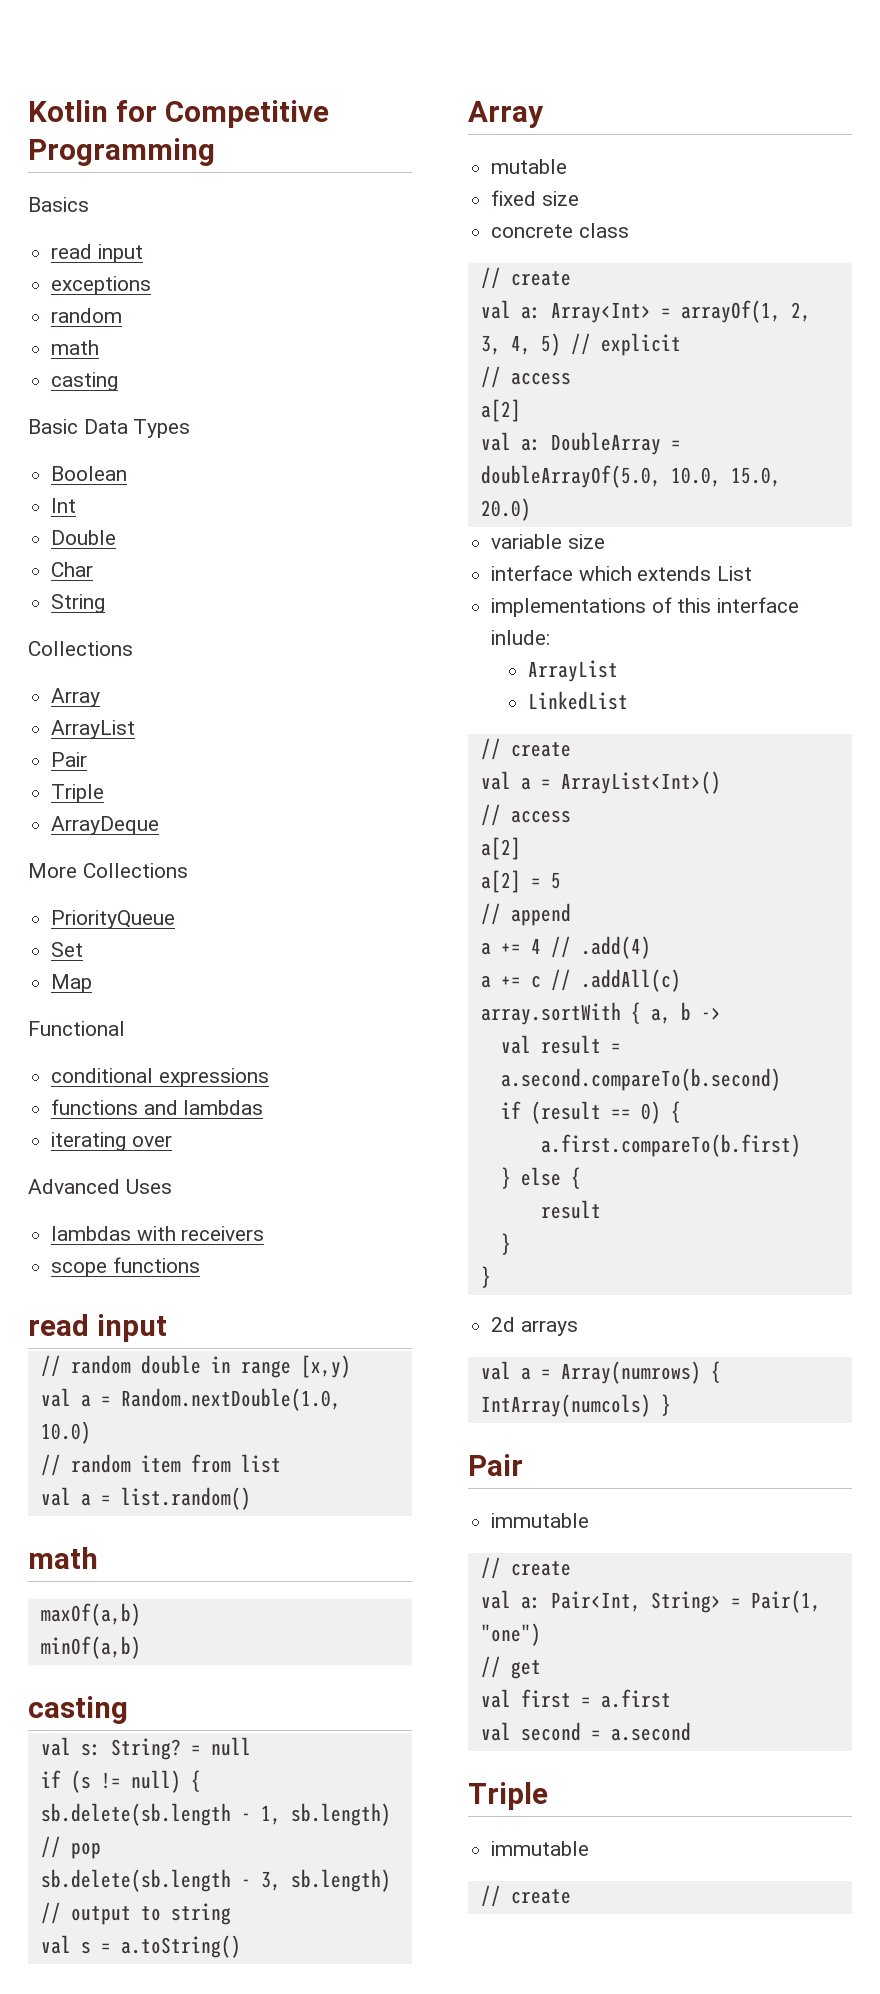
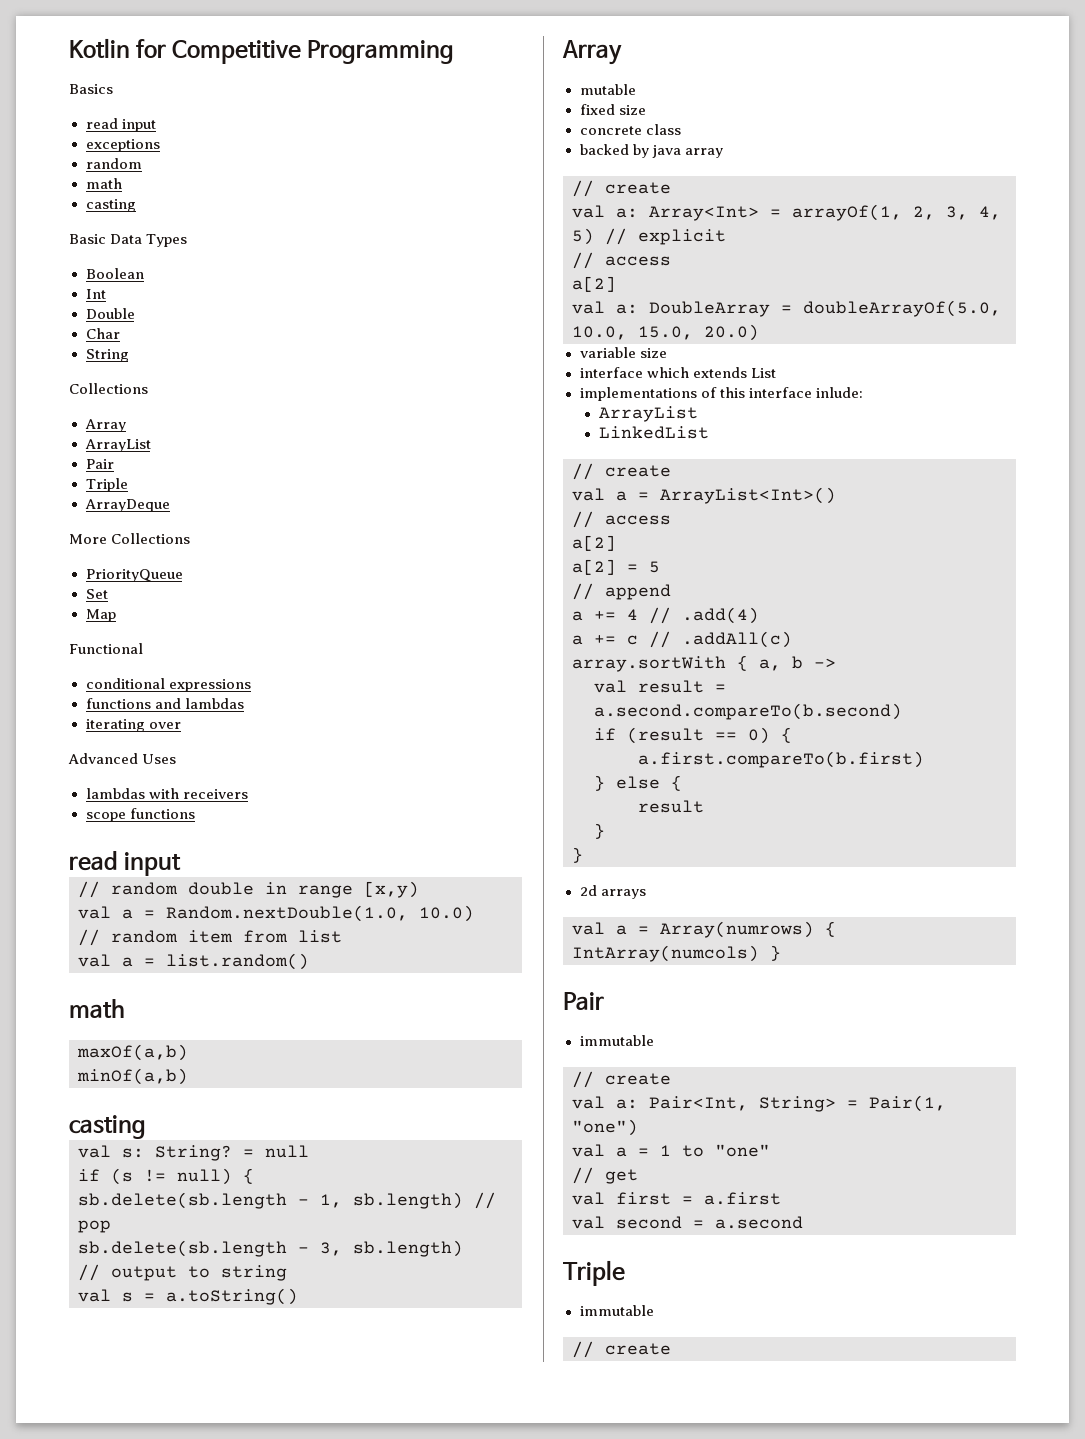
(629, 230) none -> [579,144,723,158] // backed by java array
(541, 1634) none -> [572,1144,770,1157] // val a = 1 to "one"

